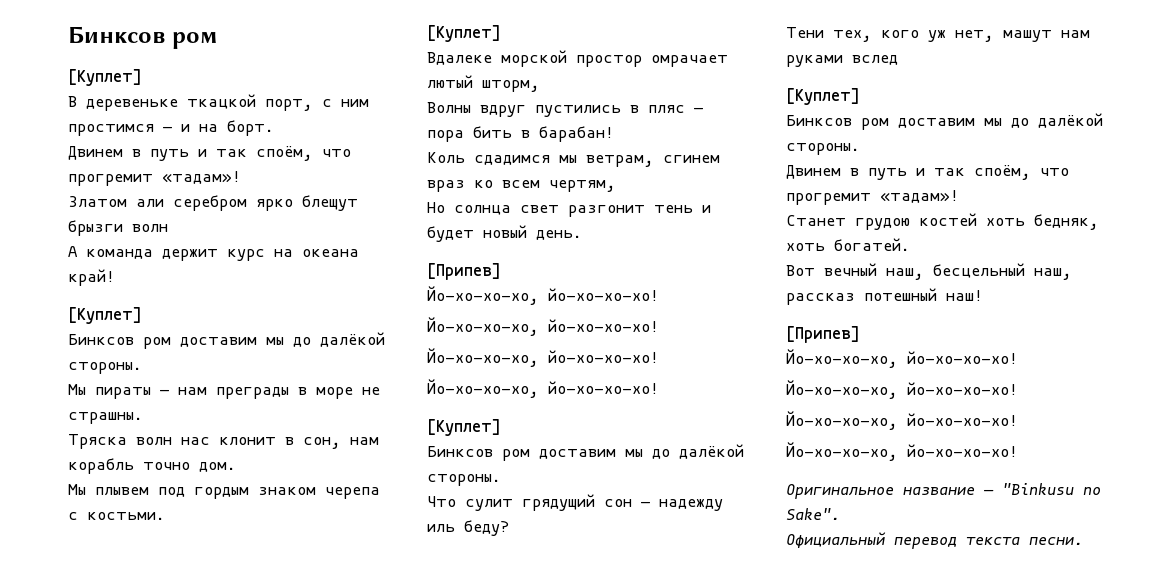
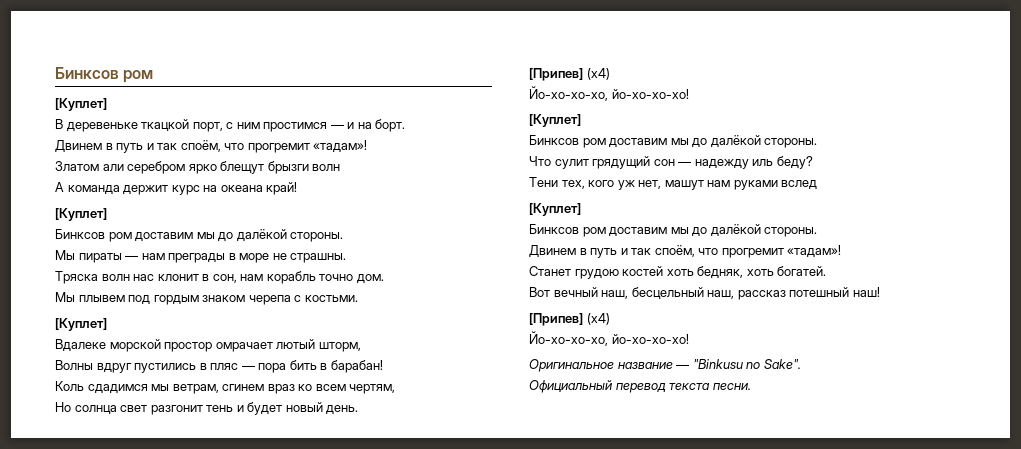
[427,286,659,305] [427,317,659,336] [427,348,659,367] // Йо-хо-хо-хо, йо-хо-хо-хо! // Йо-хо-хо-хо, йо-хо-хо-хо! // Йо-хо-хо-хо, йо-хо-хо-хо! -> [586,68,610,80] (x4)
[786,349,1018,368] [786,380,1018,399] [786,411,1018,430] // Йо-хо-хо-хо, йо-хо-хо-хо! // Йо-хо-хо-хо, йо-хо-хо-хо! // Йо-хо-хо-хо, йо-хо-хо-хо! -> [586,313,610,325] (x4)

